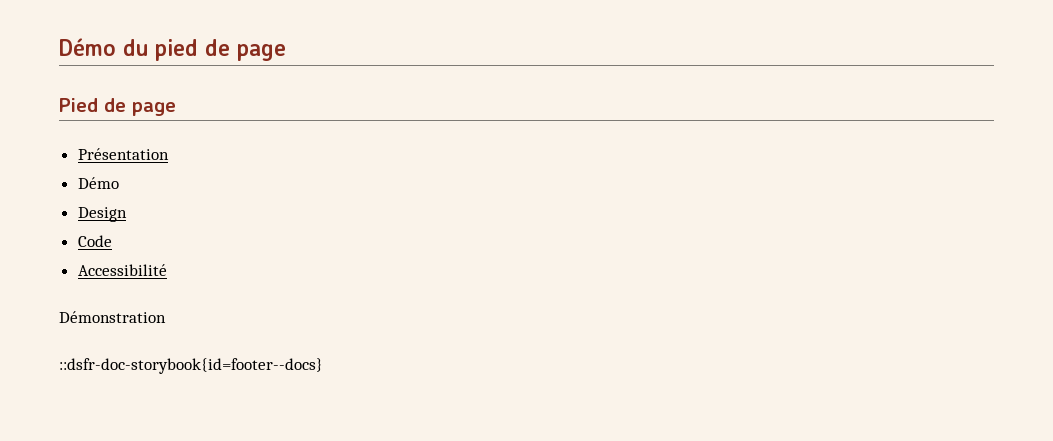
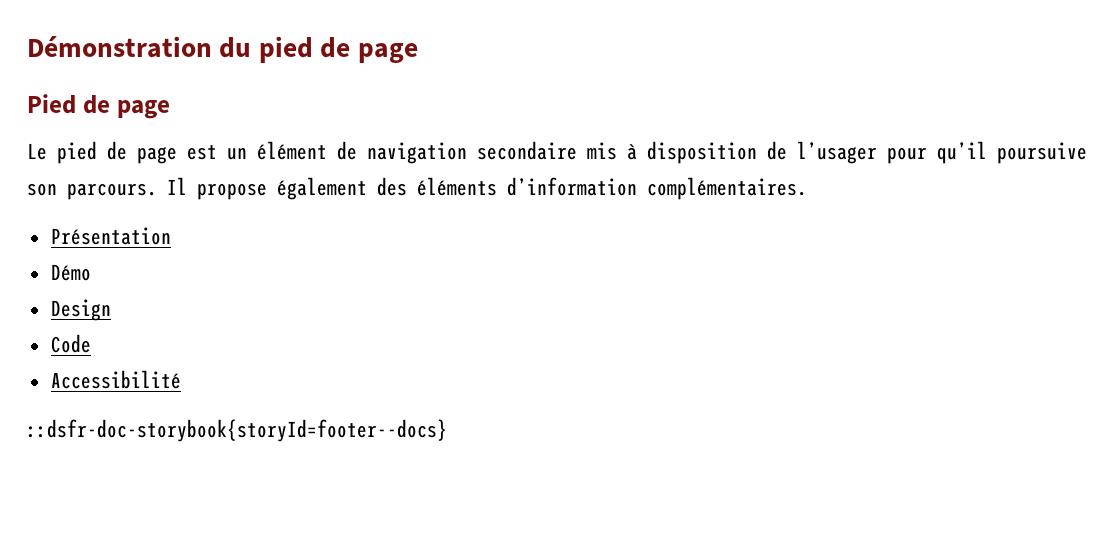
[59,38,116,56] Démo -> [27,36,212,58] Démonstration
(176, 109) none -> [27,141,1087,164] [27,177,807,200] // Le pied de page est un élément de navigation secondaire mis à disposition de l’usager pour qu’il poursuive son parcours. Il propose également des éléments d’information complémentaires.
[59,311,166,323] [59,358,323,374] Démonstration // ::dsfr-doc-storybook{id=footer--docs} -> [27,419,447,442] ::dsfr-doc-storybook{storyId=footer--docs}

